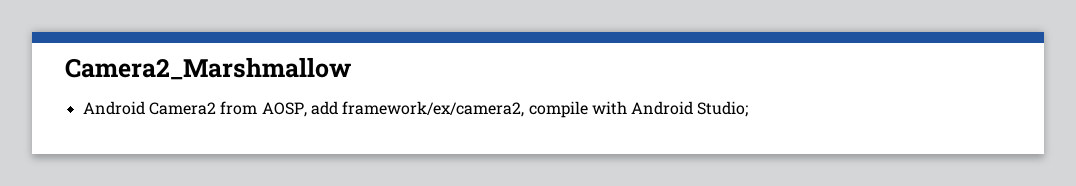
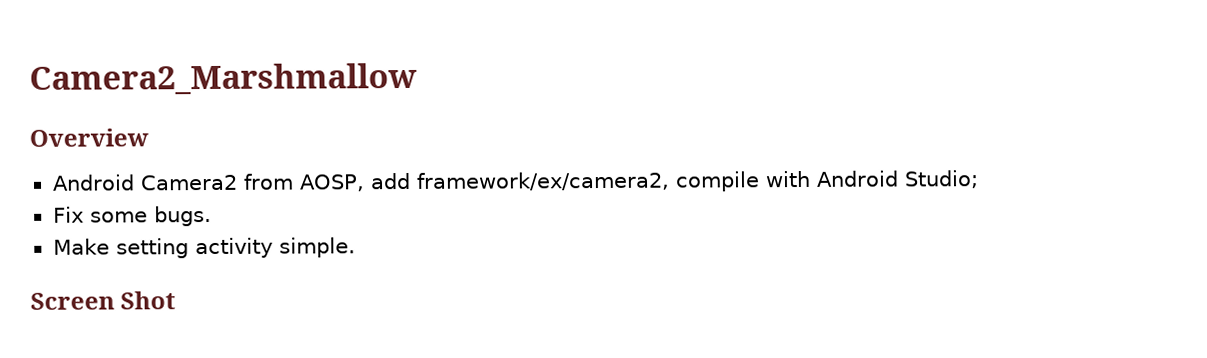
(351, 68) none -> [29,128,149,147] // Overview
(749, 109) none -> [52,205,212,227] [52,237,356,259] [30,291,177,310] // Fix some bugs. // Make setting activity simple. // Screen Shot

